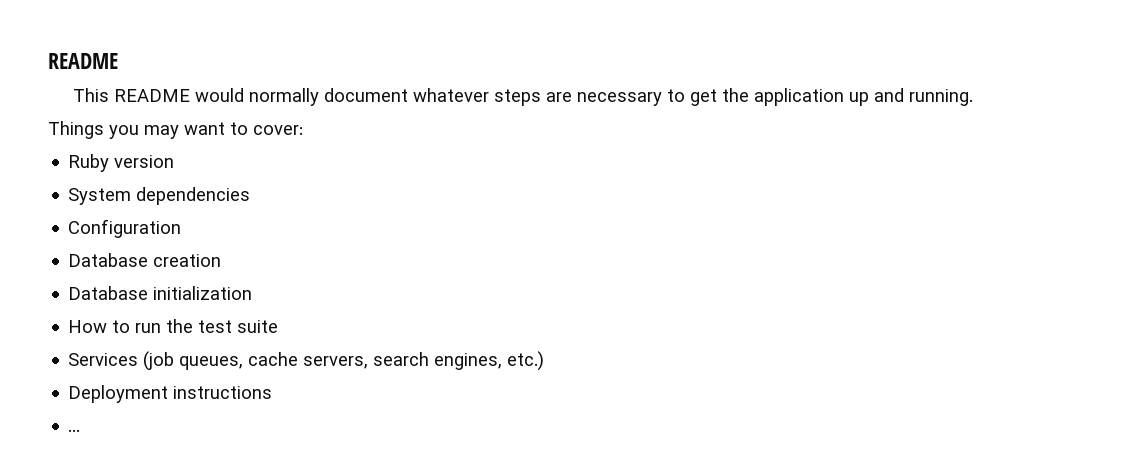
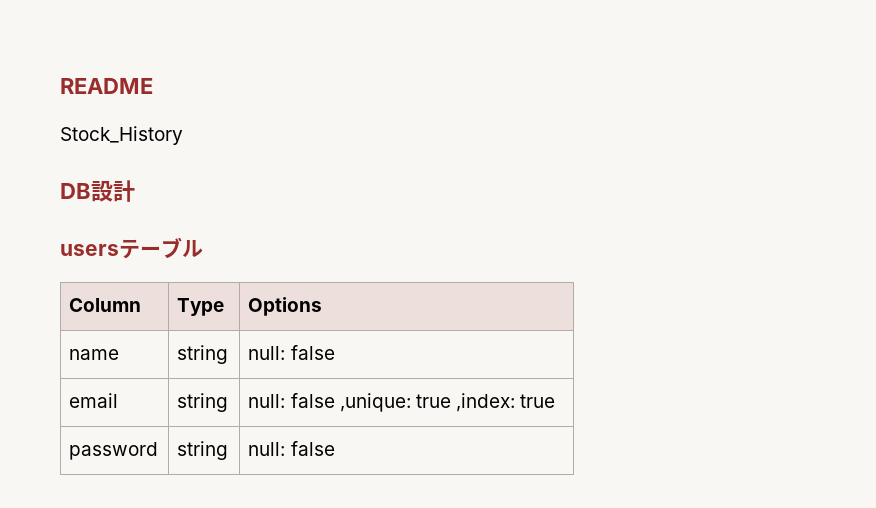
[72,88,973,106] [48,121,303,139] [68,154,175,172] [68,187,251,205] [68,219,182,238] [68,253,222,267] [68,286,253,300] [68,319,279,333] [68,351,545,371] [68,385,273,403] [68,429,81,432] This README would normally document whatever steps are necessary to get the application up and running. // Things you may want to cover: // Ruby version // System dependencies // Configuration // Database creation // Database initialization // How to run the test suite // Services (job queues, cache servers, search engines, etc.) // Deployment instructions // ... -> [60,126,183,145] [60,180,135,202] [60,237,203,259] [69,298,142,312] [177,298,225,316] [248,297,323,316] [69,349,120,360] [177,345,229,364] [248,345,335,360] [69,393,119,408] [177,393,229,412] [248,393,556,412] [69,442,159,460] [177,441,229,460] [248,441,335,456] Stock_History // DB設計 // usersテーブル // Column | Type | Options // name | string | null: false // email | string | null: false ,unique: true ,index: true // password | string | null: false

